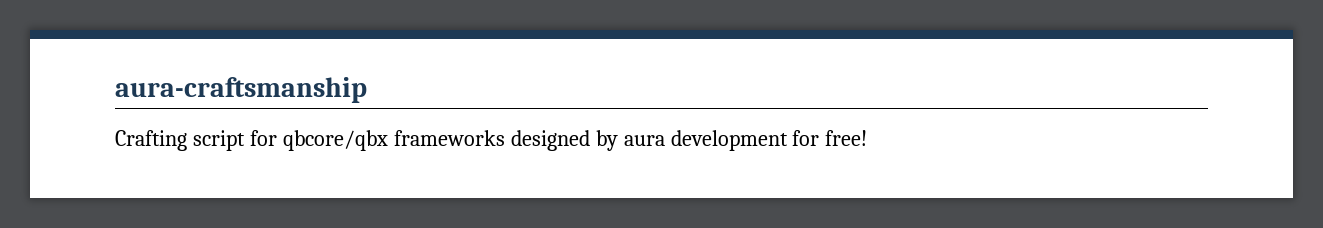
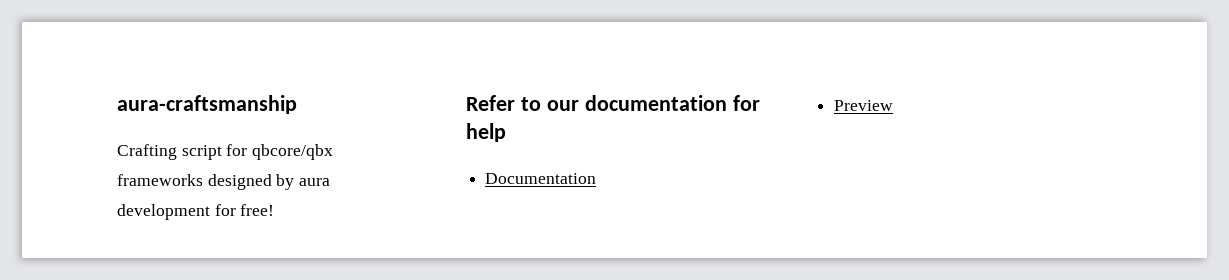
(868, 138) none -> [466,95,760,111] [466,123,506,142] [485,173,597,184] [834,100,894,111] // Refer to our documentation for help // Documentation // Preview

